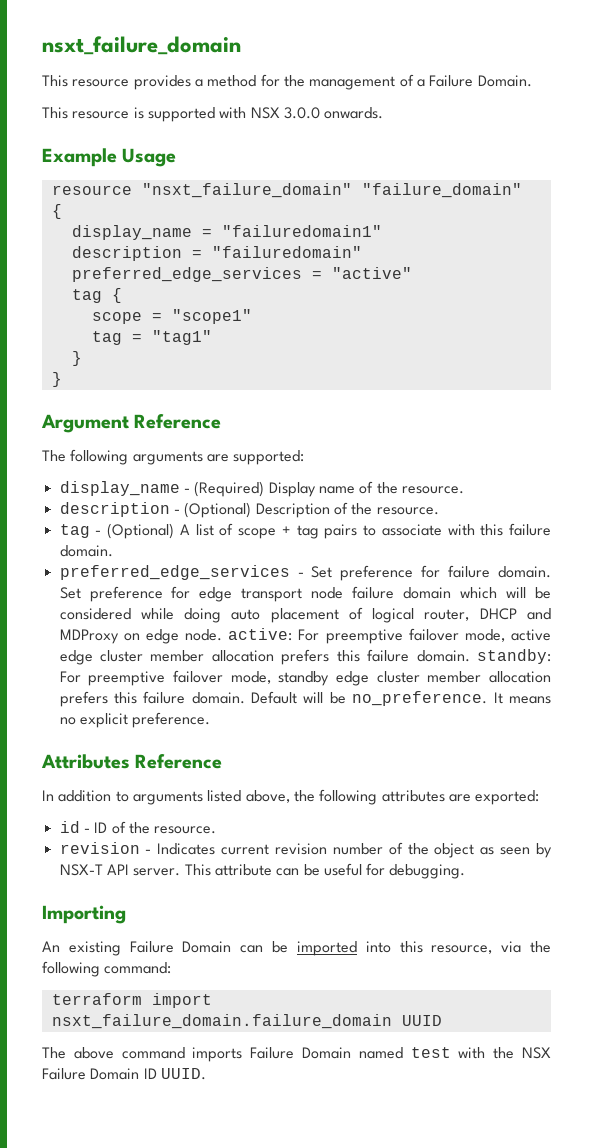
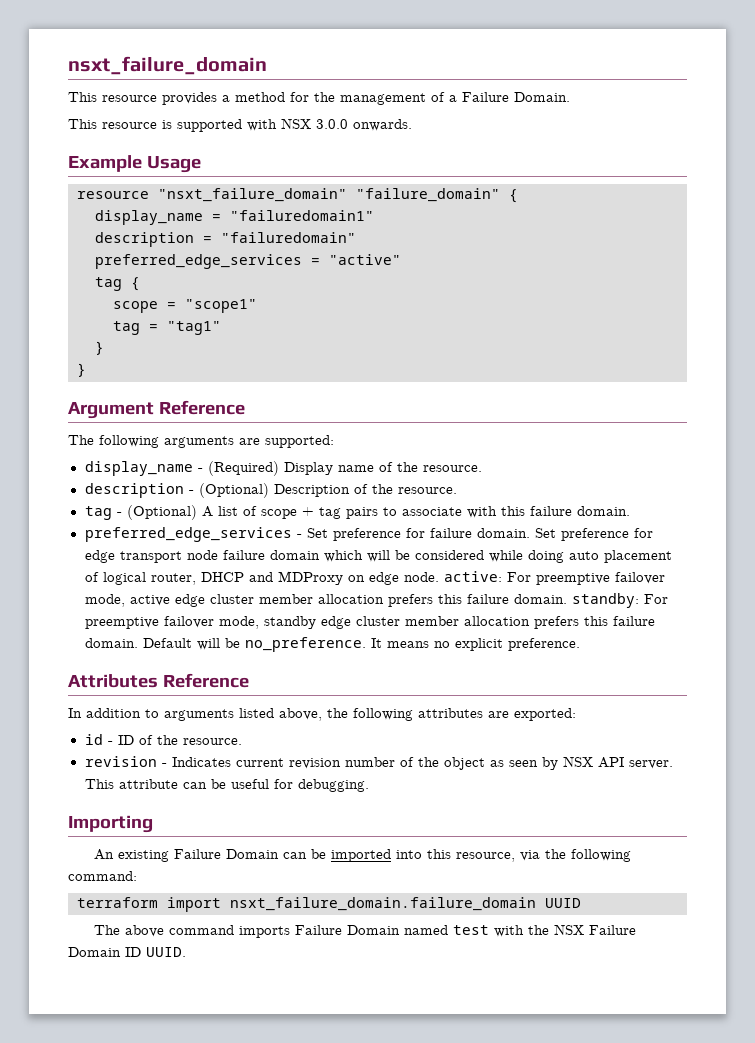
[59,864,103,876] NSX-T -> [562,756,593,767] NSX

